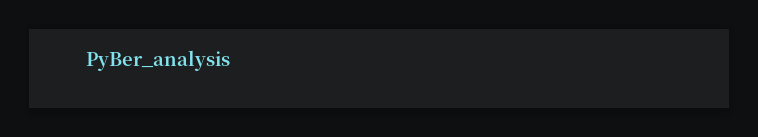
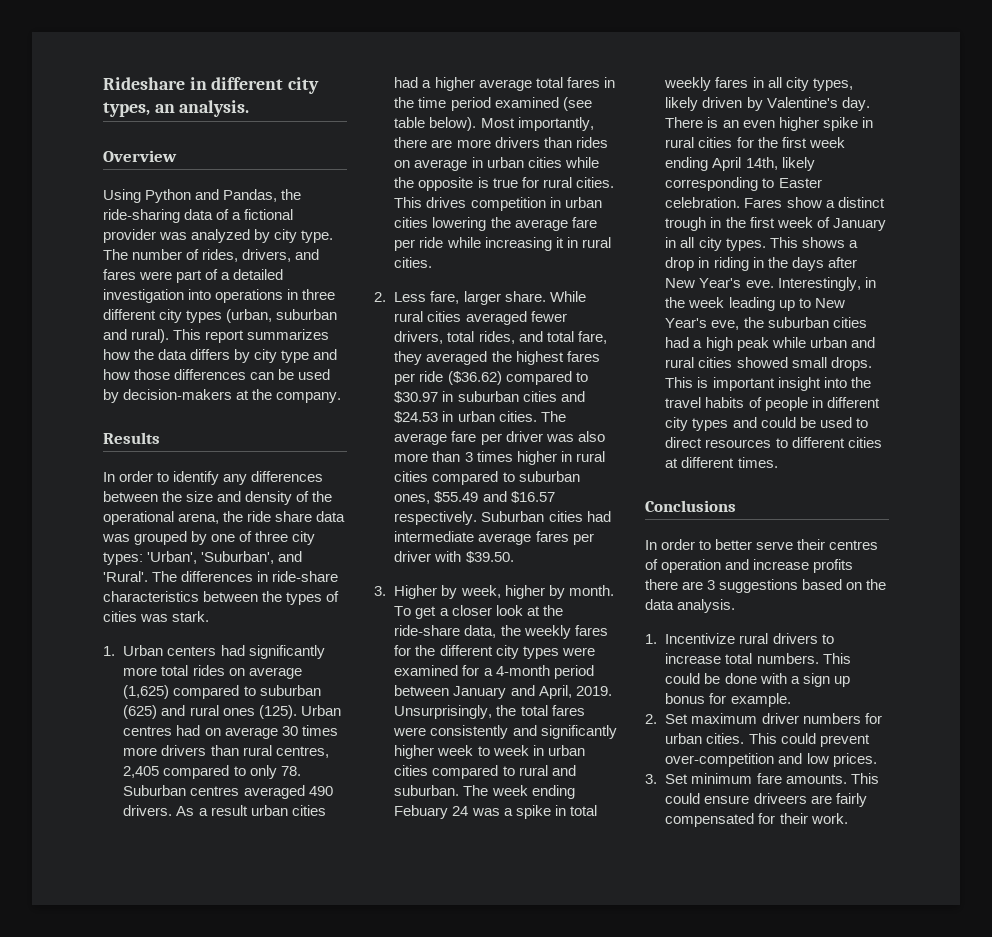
[86,50,230,71] PyBer_analysis -> [103,77,320,94] [103,100,250,117] [103,150,177,162] [103,189,302,203] [103,209,294,223] [103,229,334,243] [103,249,320,262] [103,269,284,283] [103,289,336,303] [103,309,338,323] [103,329,330,343] [103,349,338,363] [103,369,331,380] [103,389,342,403] [103,432,160,444] [103,471,324,485] [103,491,333,505] [103,511,346,525] [102,531,316,545] [103,551,303,565] [103,571,339,582] [103,591,340,605] [103,611,210,622] [103,645,325,659] [123,665,302,679] [123,685,321,699] [123,705,341,719] [123,725,338,739] [123,745,329,758] [123,765,301,779] [123,785,333,799] [123,805,326,816] [394,77,615,91] [394,97,592,111] [394,117,594,131] [394,137,608,148] [394,157,599,171] [394,177,614,191] [394,197,602,211] [394,217,597,231] [394,237,611,251] [394,257,433,268] [374,291,586,305] [394,311,567,325] [394,331,607,344] [394,351,600,365] [394,371,588,385] [394,391,585,403] [394,411,566,423] [394,431,605,445] [394,451,605,465] [394,471,580,485] [394,491,555,504] [394,511,611,525] [394,531,594,545] [394,551,514,563] [374,585,614,599] [394,605,563,619] [394,625,608,639] [394,645,595,659] [394,665,594,679] [394,685,612,699] [394,705,585,719] [393,725,617,739] [394,745,585,759] [394,765,576,779] [394,785,575,799] [394,805,597,819] [664,77,853,91] [665,97,870,111] [665,117,873,131] [665,137,845,148] [665,157,815,171] [665,177,822,191] [665,197,885,208] [665,217,886,231] [665,237,858,251] [665,257,857,271] [665,277,876,291] [665,297,845,311] [665,317,867,330] [665,337,875,351] [665,357,872,371] [665,377,871,391] [665,397,880,411] [665,417,868,431] [665,437,882,448] [665,457,778,468] [645,500,736,512] [645,539,879,550] [645,559,854,573] [645,579,887,593] [645,599,736,613] [645,633,834,644] [665,653,851,664] [665,673,850,687] [665,693,791,707] [645,713,882,724] [665,733,870,747] [665,753,877,767] [645,773,879,784] [665,793,867,807] [665,813,848,827] Rideshare in different city types, an analysis. // Overview // Using Python and Pandas, the ride-sharing data of a fictional provider was analyzed by city type. The number of rides, drivers, and fares were part of a detailed investigation into operations in three different city types (urban, suburban and rural). This report summarizes how the data differs by city type and how those differences can be used by decision-makers at the company. // Results // In order to identify any differences between the size and density of the operational arena, the ride share data was grouped by one of three city types: 'Urban', 'Suburban', and 'Rural'. The differences in ride-share characteristics between the types of cities was stark. // 1. Urban centers had significantly more total rides on average (1,625) compared to suburban (625) and rural ones (125). Urban centres had on average 30 times more drivers than rural centres, 2,405 compared to only 78. Suburban centres averaged 490 drivers. As a result urban cities had a higher average total fares in the time period examined (see table below). Most importantly, there are more drivers than rides on average in urban cities while the opposite is true for rural cities. This drives competition in urban cities lowering the average fare per ride while increasing it in rural cities. // 2. Less fare, larger share. While rural cities averaged fewer drivers, total rides, and total fare, they averaged the highest fares per ride ($36.62) compared to $30.97 in suburban cities and $24.53 in urban cities. The average fare per driver was also more than 3 times higher in rural cities compared to suburban ones, $55.49 and $16.57 respectively. Suburban cities had intermediate average fares per driver with $39.50. // 3. Higher by week, higher by month. To get a closer look at the ride-share data, the weekly fares for the different city types were examined for a 4-month period between January and April, 2019. Unsurprisingly, the total fares were consistently and significantly higher week to week in urban cities compared to rural and suburban. The week ending Febuary 24 was a spike in total weekly fares in all city types, likely driven by Valentine's day. There is an even higher spike in rural cities for the first week ending April 14th, likely corresponding to Easter celebration. Fares show a distinct trough in the first week of January in all city types. This shows a drop in riding in the days after New Year's eve. Interestingly, in the week leading up to New Year's eve, the suburban cities had a high peak while urban and rural cities showed small drops. This is important insight into the travel habits of people in different city types and could be used to direct resources to different cities at different times. // Conclusions // In order to better serve their centres of operation and increase profits there are 3 suggestions based on the data analysis. // 1. Incentivize rural drivers to increase total numbers. This could be done with a sign up bonus for example. // 2. Set maximum driver numbers for urban cities. This could prevent over-competition and low prices. // 3. Set minimum fare amounts. This could ensure driveers are fairly compensated for their work.

